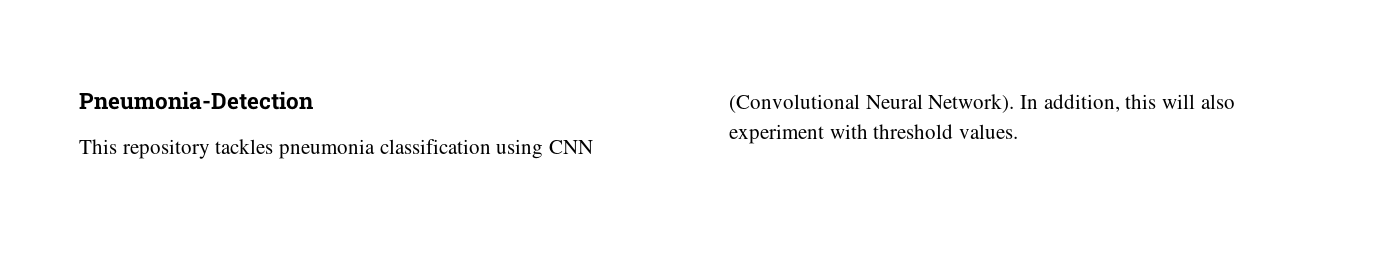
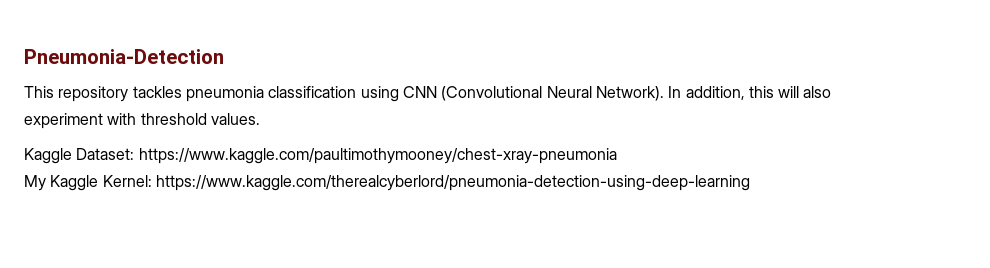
(1019, 131) none -> [24,148,617,164] [24,175,750,191] // Kaggle Dataset: https://www.kaggle.com/paultimothymooney/chest-xray-pneumonia // My Kaggle Kernel: https://www.kaggle.com/therealcyberlord/pneumonia-detection-using-deep-learning

